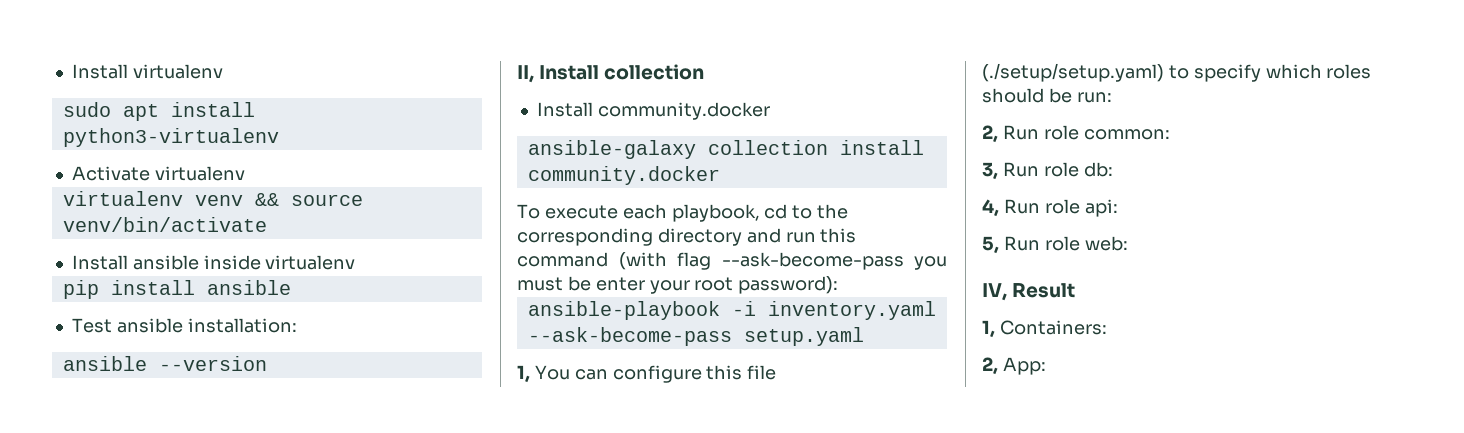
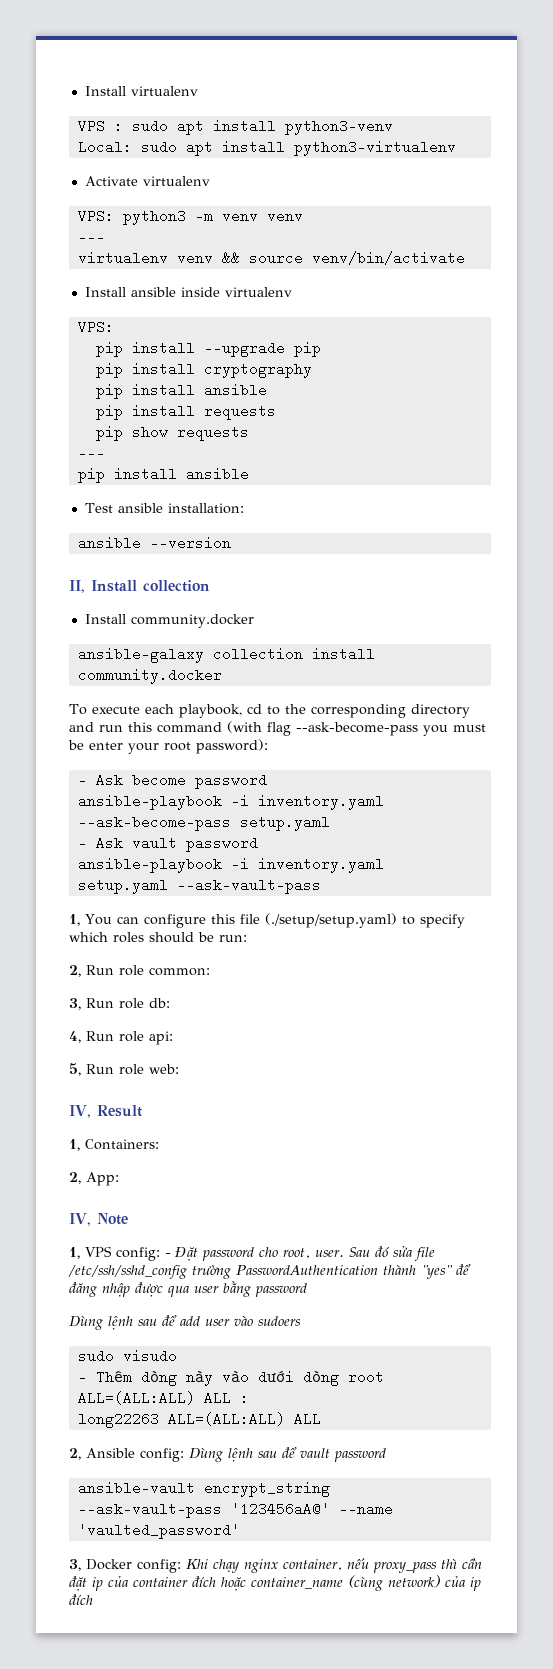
(223, 71) none -> [77,119,393,135] [77,140,132,154] VPS : sudo apt install python3-venv // Local:
(245, 173) none -> [77,209,303,225] [77,230,105,244] // VPS: python3 -m venv venv // ---
(356, 262) none -> [77,320,114,334] [95,341,321,357] [95,362,312,378] [95,383,267,399] [95,404,276,420] [95,425,249,441] [77,446,105,460] // VPS: // pip install --upgrade pip // pip install cryptography // pip install ansible // pip install requests // pip show requests // ---
(839, 285) none -> [77,773,267,789] // - Ask become password
(864, 336) none -> [77,836,258,852] [77,857,384,873] [77,878,321,894] // - Ask vault password // ansible-playbook -i inventory.yaml setup.yaml --ask-vault-pass
(1046, 366) none -> [69,1213,128,1226] [69,1246,435,1261] [68,1264,471,1279] [69,1281,307,1297] [69,1315,301,1330] [77,1349,177,1363] [77,1370,384,1386] [77,1391,249,1405] [77,1412,321,1428] [69,1447,386,1462] [77,1481,330,1497] [77,1502,393,1518] [77,1523,240,1539] [69,1558,482,1573] [69,1575,481,1591] [69,1594,93,1605] // IV, Note // 1, VPS config: - Đặt password cho root, user. Sau đó sửa file /etc/ssh/sshd_config trường PasswordAuthentication thành "yes" để đăng nhập được qua user bằng password // Dùng lệnh sau để add user vào sudoers // sudo visudo // - Thêm dòng này vào dưới dòng root ALL=(ALL:ALL) ALL : // long22263 ALL=(ALL:ALL) ALL // 2, Ansible config: Dùng lệnh sau để vault password // ansible-vault encrypt_string --ask-vault-pass '123456aA@' --name 'vaulted_password' // 3, Docker config: Khi chạy nginx container, nếu proxy_pass thì cần đặt ip của container đích hoặc container_name (cùng network) của ip đích

